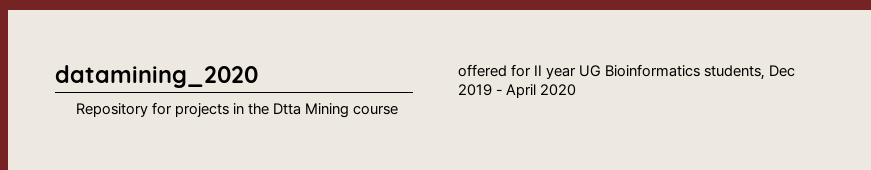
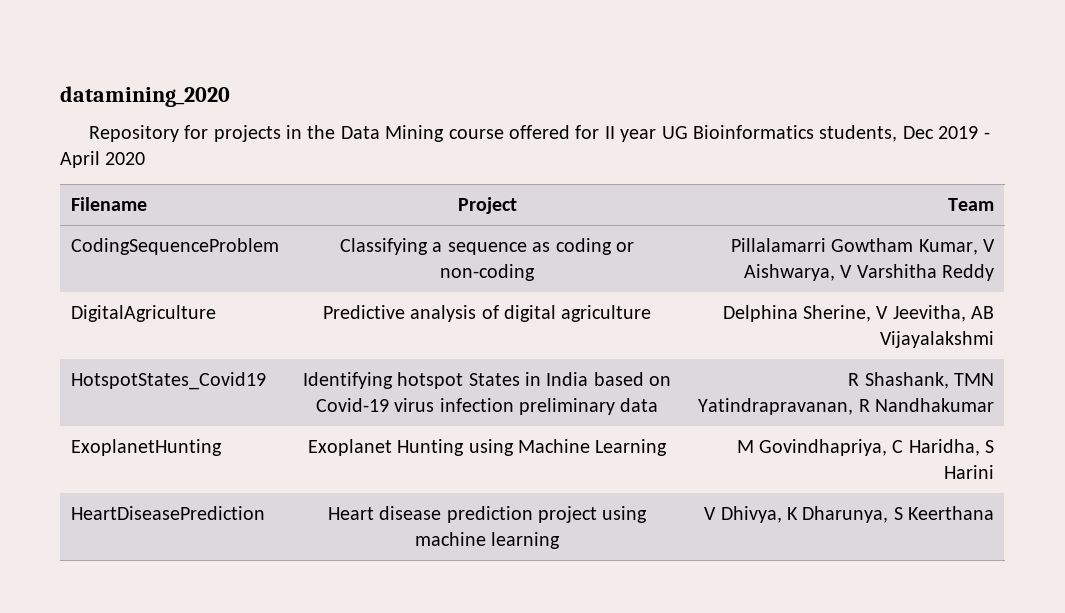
[273,103,302,115] Dtta -> [340,126,380,139] Data
(577, 90) none -> [70,197,147,211] [457,197,517,214] [948,198,995,211] [70,238,279,255] [340,238,634,255] [440,264,535,281] [731,238,996,255] [744,264,995,281] [70,305,216,322] [322,305,652,322] [722,305,995,322] [880,331,995,348] [70,372,266,390] [302,372,672,389] [315,398,659,415] [848,372,995,389] [698,398,995,415] [70,439,222,456] [307,439,668,456] [736,439,995,456] [944,465,995,479] [70,506,265,520] [327,506,648,523] [414,532,561,549] [704,506,995,523] // Filename | Project | Team // CodingSequenceProblem | Classifying a sequence as coding or non-coding | Pillalamarri Gowtham Kumar, V Aishwarya, V Varshitha Reddy // DigitalAgriculture | Predictive analysis of digital agriculture | Delphina Sherine, V Jeevitha, AB Vijayalakshmi // HotspotStates_Covid19 | Identifying hotspot States in India based on Covid-19 virus infection preliminary data | R Shashank, TMN Yatindrapravanan, R Nandhakumar // ExoplanetHunting | Exoplanet Hunting using Machine Learning | M Govindhapriya, C Haridha, S Harini // HeartDiseasePrediction | Heart disease prediction project using machine learning | V Dhivya, K Dharunya, S Keerthana

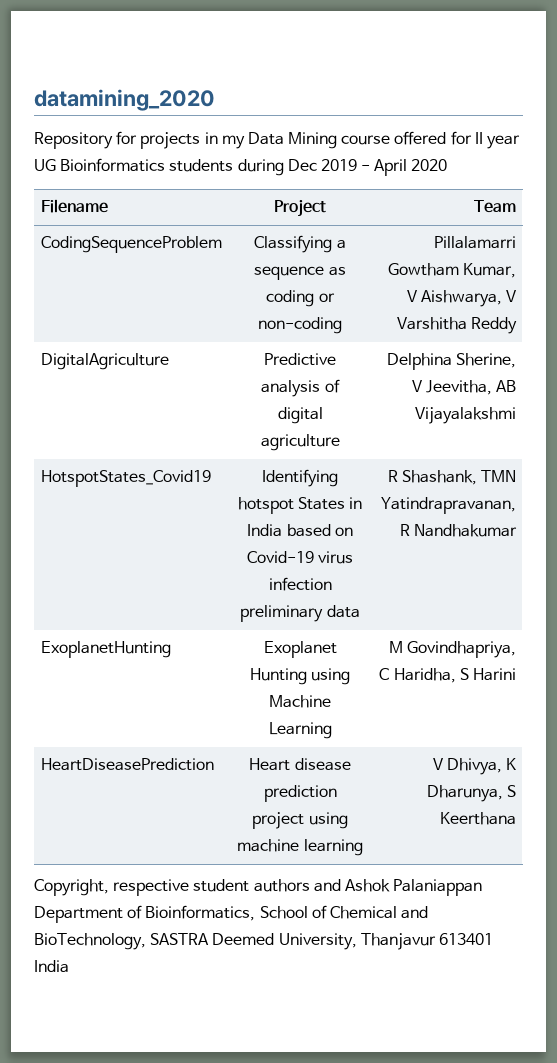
[307,125,336,139] the -> [221,135,245,149] my
[819,125,898,142] students, -> [169,159,284,176] students during
(995, 513) none -> [34,879,483,896] [34,905,429,923] [34,933,493,950] [34,960,69,973] // Copyright, respective student authors and Ashok Palaniappan Department of Bioinformatics, School of Chemical and BioTechnology, SASTRA Deemed University, Thanjavur 613401 India

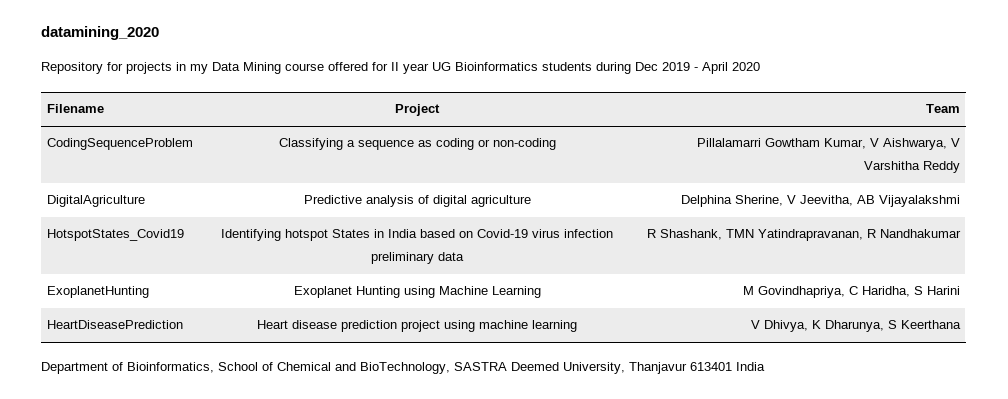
[34,879,483,896] Copyright, respective student authors and Ashok Palaniappan -> (962, 324) none

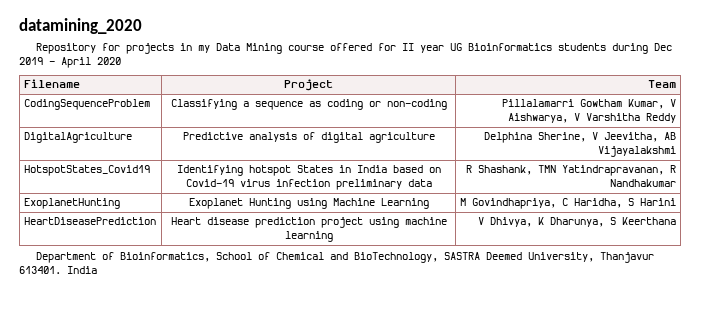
[690,362,732,371] 613401 -> [19,266,61,274] 613401.

